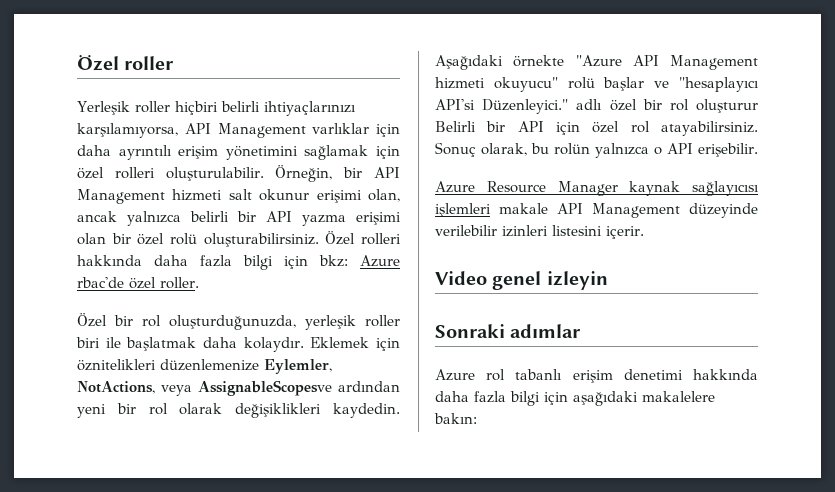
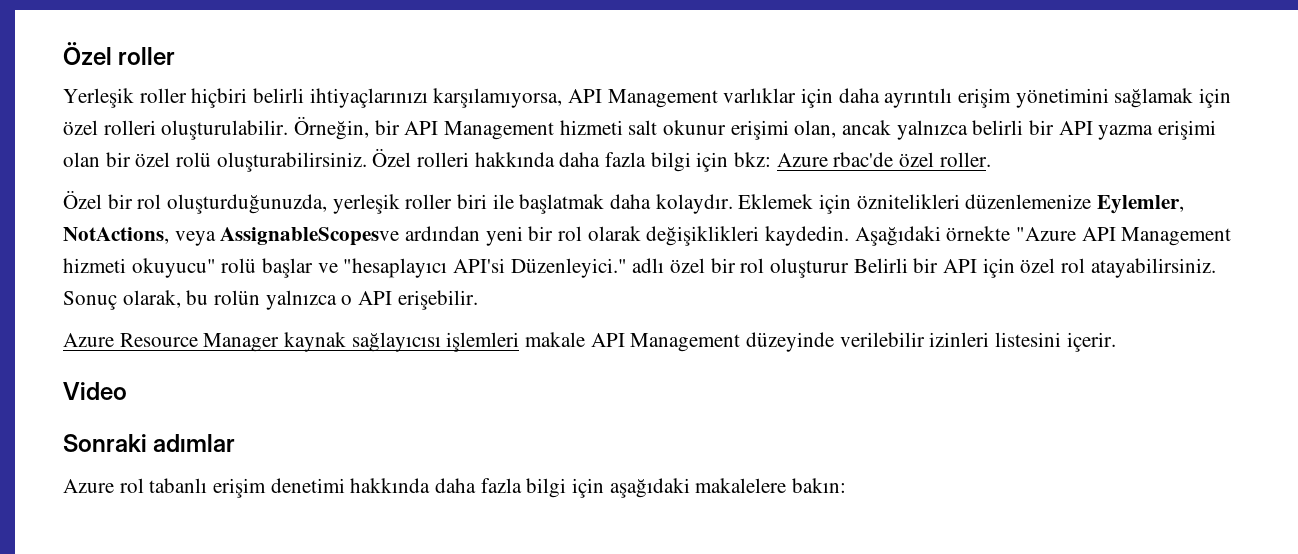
[492,271,608,290] genel izleyin -> (127, 391) none

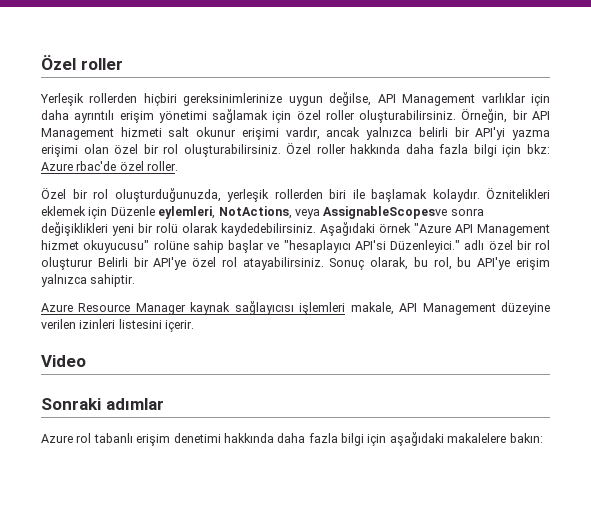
[139,88,563,108] roller hiçbiri belirli ihtiyaçlarınızı karşılamıyorsa, -> [89,92,372,106] rollerden hiçbiri gereksinimlerinize uygun değilse,
[1015,88,1109,108] yönetimini -> [158,111,207,123] yönetimi
[103,120,289,140] rolleri oluşturulabilir. -> [325,110,457,123] roller oluşturabilirsiniz.
[794,120,837,138] olan, -> [285,127,320,140] vardır,
[1058,121,1093,135] API -> [475,127,506,140] API'yi
[105,152,212,167] bir özel rolü -> [114,144,179,154] özel bir rol
[417,152,470,167] rolleri -> [316,144,346,154] roller
[405,194,453,209] roller -> [274,189,323,199] rollerden
[519,194,1185,214] [63,226,1232,246] [63,258,257,278] başlatmak daha kolaydır. Eklemek için öznitelikleri düzenlemenize Eylemler, NotActions, veya AssignableScopesve ardından yeni bir rol olarak değişiklikleri kaydedin. Aşağıdaki örnekte "Azure API Management hizmeti okuyucu" rolü -> [371,188,550,202] [41,206,484,219] [41,222,550,236] [41,240,224,253] başlamak kolaydır. Öznitelikleri eklemek için Düzenle eylemleri, NotActions, veya AssignableScopesve sonra değişiklikleri yeni bir rolü olarak kaydedebilirsiniz. Aşağıdaki örnek "Azure API Management hizmet okuyucusu" rolüne sahip
[943,258,1015,278] API için -> [153,257,187,270] API'ye
[214,290,478,310] rolün yalnızca o API erişebilir. -> [433,257,550,270] [41,274,136,287] rol, bu API'ye erişim yalnızca sahiptir.
[525,332,925,352] makale API Management düzeyinde verilebilir -> [350,302,550,315] [41,319,76,329] makale, API Management düzeyine verilen

